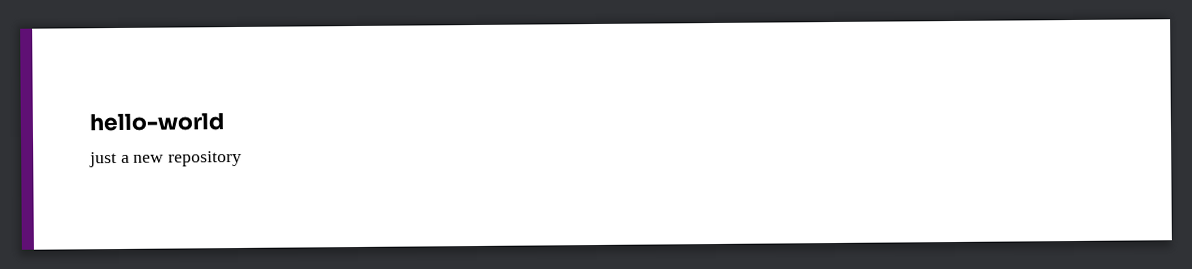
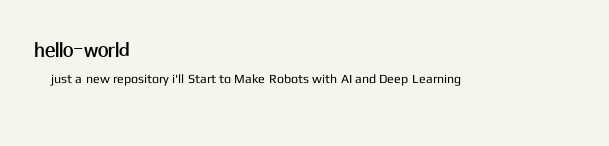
(243, 158) none -> [172,74,461,86] i'll Start to Make Robots with AI and Deep Learning

